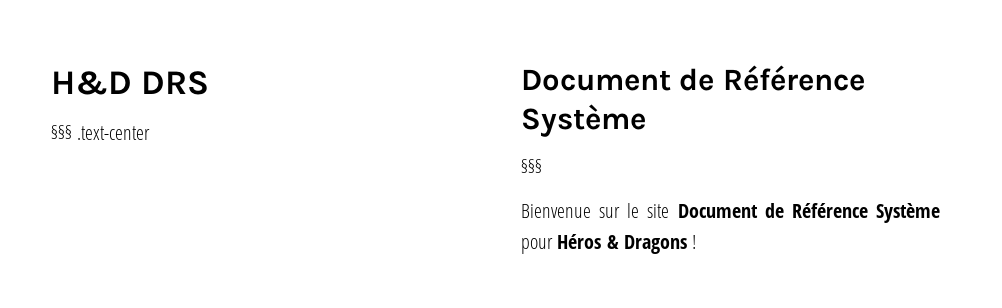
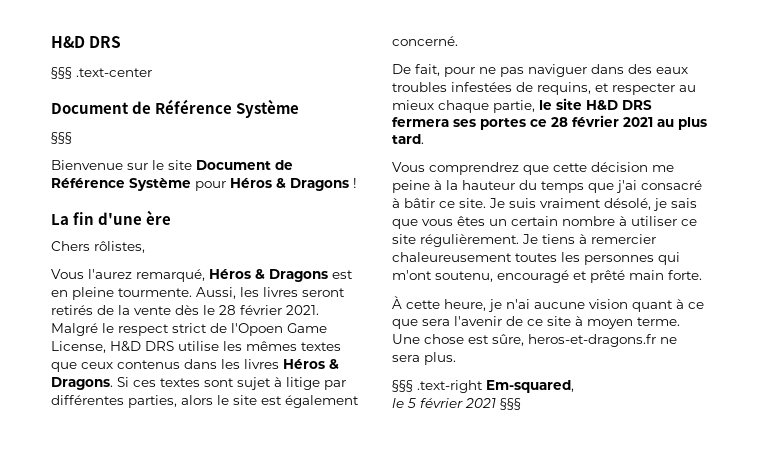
(697, 242) none -> [51,210,172,225] [51,241,145,253] [51,269,353,282] [51,287,345,300] [51,305,319,315] [51,323,327,336] [51,341,341,353] [51,359,339,372] [51,377,346,390] [51,395,359,408] [392,36,458,46] [392,64,688,77] [392,82,696,95] [392,98,652,113] [392,115,707,130] [392,134,424,144] [392,162,674,175] [392,180,702,193] [392,198,697,211] [392,216,697,229] [392,234,656,247] [392,252,680,265] [392,270,702,283] [392,296,704,312] [392,316,680,329] [392,334,677,347] [392,352,456,365] [392,380,574,393] [392,398,521,410] // La fin d'une ère // Chers rôlistes, // Vous l'aurez remarqué, Héros & Dragons est en pleine tourmente. Aussi, les livres seront retirés de la vente dès le 28 février 2021. Malgré le respect strict de l'Opoen Game License, H&D DRS utilise les mêmes textes que ceux contenus dans les livres Héros & Dragons. Si ces textes sont sujet à litige par différentes parties, alors le site est également concerné. // De fait, pour ne pas naviguer dans des eaux troubles infestées de requins, et respecter au mieux chaque partie, le site H&D DRS fermera ses portes ce 28 février 2021 au plus tard. // Vous comprendrez que cette décision me peine à la hauteur du temps que j'ai consacré à bâtir ce site. Je suis vraiment désolé, je sais que vous êtes un certain nombre à utiliser ce site régulièrement. Je tiens à remercier chaleureusement toutes les personnes qui m'ont soutenu, encouragé et prêté main forte. // À cette heure, je n'ai aucune vision quant à ce que sera l'avenir de ce site à moyen terme. Une chose est sûre, heros-et-dragons.fr ne sera plus. // §§§ .text-right Em-squared, // le 5 février 2021 §§§

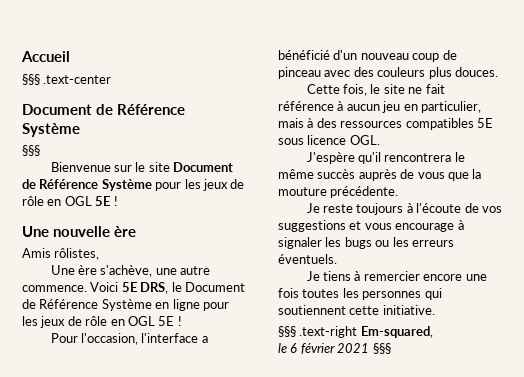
[51,36,122,48] H&D DRS -> [21,51,70,62] Accueil
[230,178,357,191] [51,212,143,225] Héros & Dragons ! // La fin d'une -> [184,179,245,191] [22,196,118,206] [22,226,110,237] les jeux de rôle en OGL 5E ! // Une nouvelle
[51,241,90,251] Chers -> [22,248,51,258] Amis
[51,269,353,282] [51,287,345,300] [51,305,319,315] [51,323,327,336] [51,341,341,353] [51,359,339,372] [51,377,346,390] [51,395,359,408] [392,36,458,46] [392,64,688,77] [392,82,696,95] [392,98,652,113] [392,115,707,130] [392,134,424,144] [392,162,674,175] [392,180,702,193] [392,198,697,211] [392,216,697,229] [392,234,519,247] Vous l'aurez remarqué, Héros & Dragons est en pleine tourmente. Aussi, les livres seront retirés de la vente dès le 28 février 2021. Malgré le respect strict de l'Opoen Game License, H&D DRS utilise les mêmes textes que ceux contenus dans les livres Héros & Dragons. Si ces textes sont sujet à litige par différentes parties, alors le site est également concerné. // De fait, pour ne pas naviguer dans des eaux troubles infestées de requins, et respecter au mieux chaque partie, le site H&D DRS fermera ses portes ce 28 février 2021 au plus tard. // Vous comprendrez que cette décision me peine à la hauteur du temps que j'ai consacré à bâtir ce site. Je suis vraiment désolé, je sais que vous êtes un certain nombre à utiliser ce site régulièrement. -> [50,265,211,277] [22,282,245,294] [22,299,229,311] [22,316,182,328] [50,333,208,345] [278,50,457,62] [278,67,498,79] [306,84,445,96] [278,101,481,113] [278,118,493,130] [278,135,380,145] [306,152,465,164] [278,169,482,181] [278,186,399,198] [306,203,502,215] [278,220,464,232] [278,237,454,249] [278,254,337,264] Une ère s'achève, une autre commence. Voici 5E DRS, le Document de Référence Système en ligne pour les jeux de rôle en OGL 5E ! // Pour l'occasion, l'interface a bénéficié d'un nouveau coup de pinceau avec des couleurs plus douces. // Cette fois, le site ne fait référence à aucun jeu en particulier, mais à des ressources compatibles 5E sous licence OGL. // J'espère qu'il rencontrera le même succès auprès de vous que la mouture précédente. // Je reste toujours à l'écoute de vos suggestions et vous encourage à signaler les bugs ou les erreurs éventuels. //
[392,252,512,262] chaleureusement -> [423,274,487,281] [278,288,299,298] encore une fois
[392,270,702,283] [392,296,704,312] [392,316,680,329] [392,334,677,347] [392,352,456,365] m'ont soutenu, encouragé et prêté main forte. // À cette heure, je n'ai aucune vision quant à ce que sera l'avenir de ce site à moyen terme. Une chose est sûre, heros-et-dragons.fr ne sera plus. -> [278,305,435,315] soutiennent cette initiative.
[407,398,416,408] 5 -> [290,343,298,353] 6

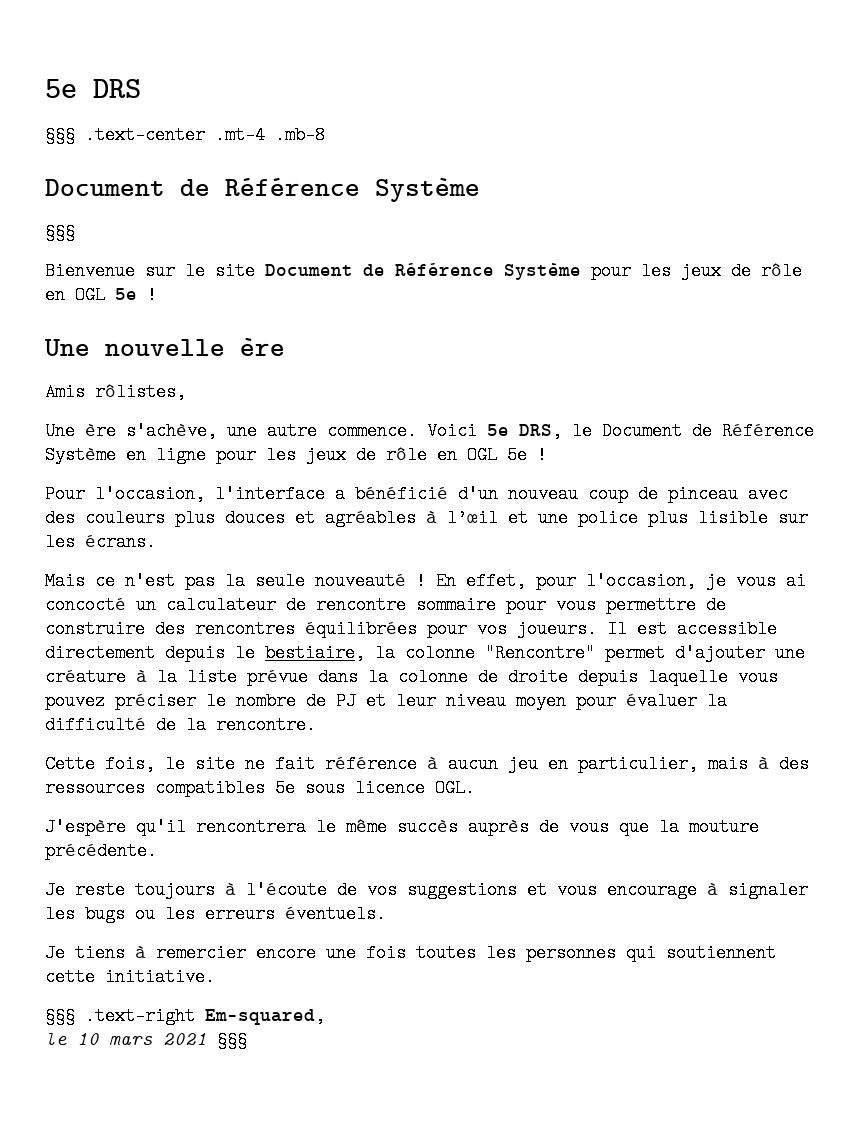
[21,51,70,62] Accueil -> [45,79,141,98] 5e DRS
(112, 79) none -> [215,126,325,144] .mt-4 .mb-8
[95,196,111,206] 5E -> [115,288,137,300] 5e
[121,282,137,292] 5E -> [487,424,509,436] 5e
[158,316,175,326] 5E -> [507,446,527,464] 5e
[454,67,498,77] douces. -> [225,509,808,527] [45,533,156,551] [45,572,806,590] [45,596,726,614] [45,620,777,638] [45,644,805,662] [45,668,778,686] [45,692,727,710] [45,716,316,734] douces et agréables à l’œil et une police plus lisible sur les écrans. // Mais ce n'est pas la seule nouveauté ! En effet, pour l'occasion, je vous ai concocté un calculateur de rencontre sommaire pour vous permettre de construire des rencontres équilibrées pour vos joueurs. Il est accessible directement depuis le bestiaire, la colonne "Rencontre" permet d'ajouter une créature à la liste prévue dans la colonne de droite depuis laquelle vous pouvez préciser le nombre de PJ et leur niveau moyen pour évaluer la difficulté de la rencontre.
[476,118,493,128] 5E -> [275,779,295,797] 5e
[290,343,335,354] 6 février -> [77,1033,153,1045] 10 mars

